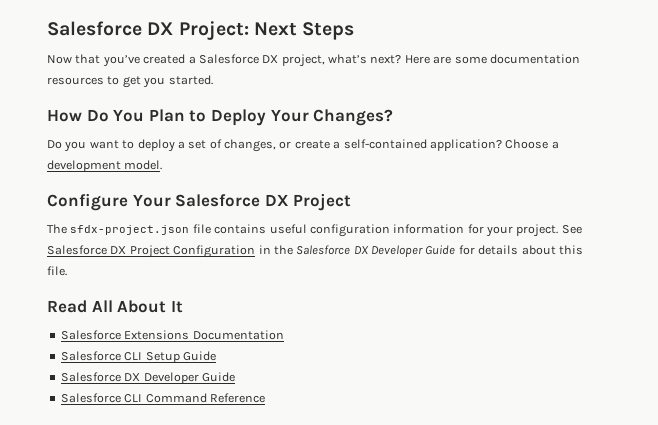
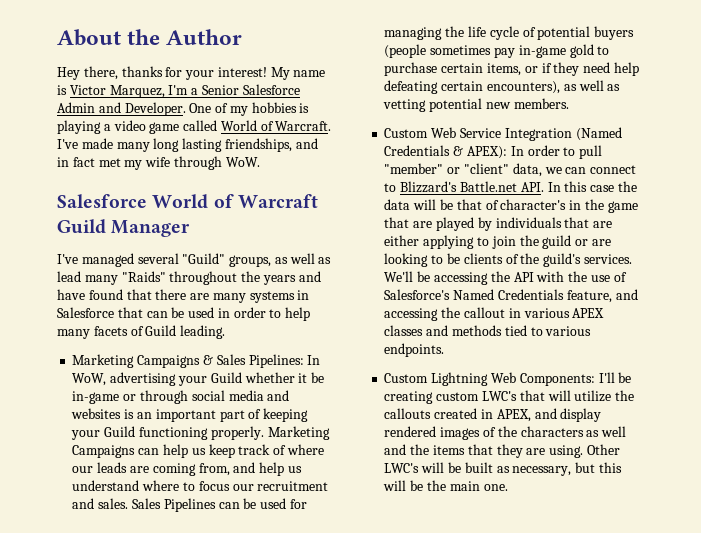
[47,21,355,40] [47,54,580,67] [47,75,213,88] [47,109,394,126] [47,139,559,152] [47,160,163,172] [47,193,352,211] [47,224,582,237] [47,245,583,258] [47,266,67,276] [47,300,183,313] [60,330,284,340] [60,351,216,363] [60,372,235,384] [60,393,265,403] Salesforce DX Project: Next Steps // Now that you’ve created a Salesforce DX project, what’s next? Here are some documentation resources to get you started. // How Do You Plan to Deploy Your Changes? // Do you want to deploy a set of changes, or create a self-contained application? Choose a development model. // Configure Your Salesforce DX Project // The sfdx-project.json file contains useful configuration information for your project. See Salesforce DX Project Configuration in the Salesforce DX Developer Guide for details about this file. // Read All About It // Salesforce Extensions Documentation // Salesforce CLI Setup Guide // Salesforce DX Developer Guide // Salesforce CLI Command Reference -> [57,29,243,46] [57,66,326,80] [57,84,300,98] [57,102,310,116] [57,120,332,134] [57,138,318,152] [57,156,260,170] [57,194,318,209] [57,219,191,237] [57,253,332,267] [57,271,321,285] [57,289,310,303] [57,307,311,321] [57,325,226,339] [72,354,321,368] [72,372,325,386] [72,390,290,404] [71,408,309,422] [71,426,330,440] [72,444,324,458] [72,462,302,476] [72,480,329,491] [72,498,307,512] [384,26,635,40] [384,44,610,58] [384,62,639,76] [384,80,621,94] [383,98,569,112] [384,127,622,141] [384,145,603,159] [384,163,637,177] [384,181,637,193] [384,199,638,213] [384,217,613,231] [384,235,611,249] [384,253,632,267] [384,271,627,285] [384,289,638,303] [384,307,605,321] [384,325,592,336] [384,343,445,357] [384,372,632,386] [384,390,635,404] [384,408,602,422] [384,426,627,440] [384,444,620,458] [384,462,622,476] [383,480,508,491] About the Author // Hey there, thanks for your interest! My name is Victor Marquez, I'm a Senior Salesforce Admin and Developer. One of my hobbies is playing a video game called World of Warcraft. I've made many long lasting friendships, and in fact met my wife through WoW. // Salesforce World of Warcraft Guild Manager // I've managed several "Guild" groups, as well as lead many "Raids" throughout the years and have found that there are many systems in Salesforce that can be used in order to help many facets of Guild leading. // Marketing Campaigns & Sales Pipelines: In WoW, advertising your Guild whether it be in-game or through social media and websites is an important part of keeping your Guild functioning properly. Marketing Campaigns can help us keep track of where our leads are coming from, and help us understand where to focus our recruitment and sales. Sales Pipelines can be used for managing the life cycle of potential buyers (people sometimes pay in-game gold to purchase certain items, or if they need help defeating certain encounters), as well as vetting potential new members. // Custom Web Service Integration (Named Credentials & APEX): In order to pull "member" or "client" data, we can connect to Blizzard's Battle.net API. In this case the data will be that of character's in the game that are played by individuals that are either applying to join the guild or are looking to be clients of the guild's services. We'll be accessing the API with the use of Salesforce's Named Credentials feature, and accessing the callout in various APEX classes and methods tied to various endpoints. // Custom Lightning Web Components: I'll be creating custom LWC's that will utilize the callouts created in APEX, and display rendered images of the characters as well and the items that they are using. Other LWC's will be built as necessary, but this will be the main one.

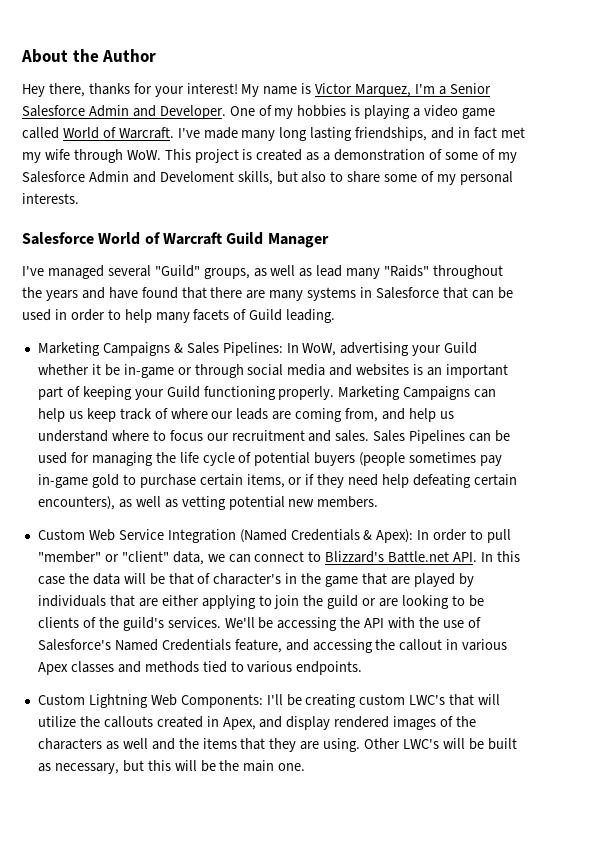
(260, 162) none -> [164,149,517,163] [22,171,513,185] [22,193,79,204] This project is created as a demonstration of some of my Salesforce Admin and Develoment skills, but also to share some of my personal interests.
[466,146,507,159] APEX): -> [376,529,414,543] Apex):
[572,308,605,318] APEX -> [37,662,68,675] Apex
[496,409,531,422] APEX, -> [222,717,256,730] Apex,

